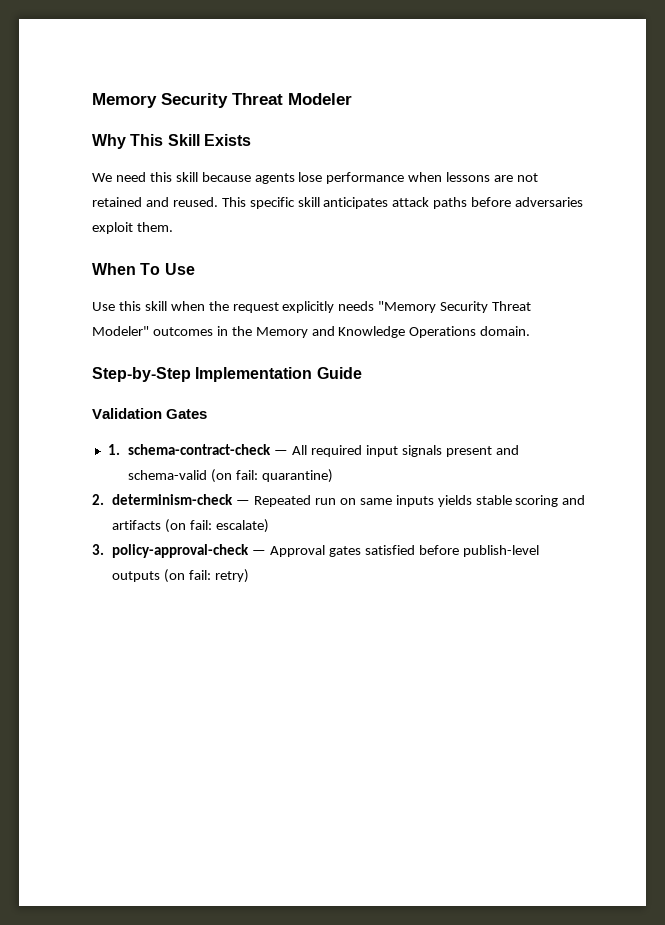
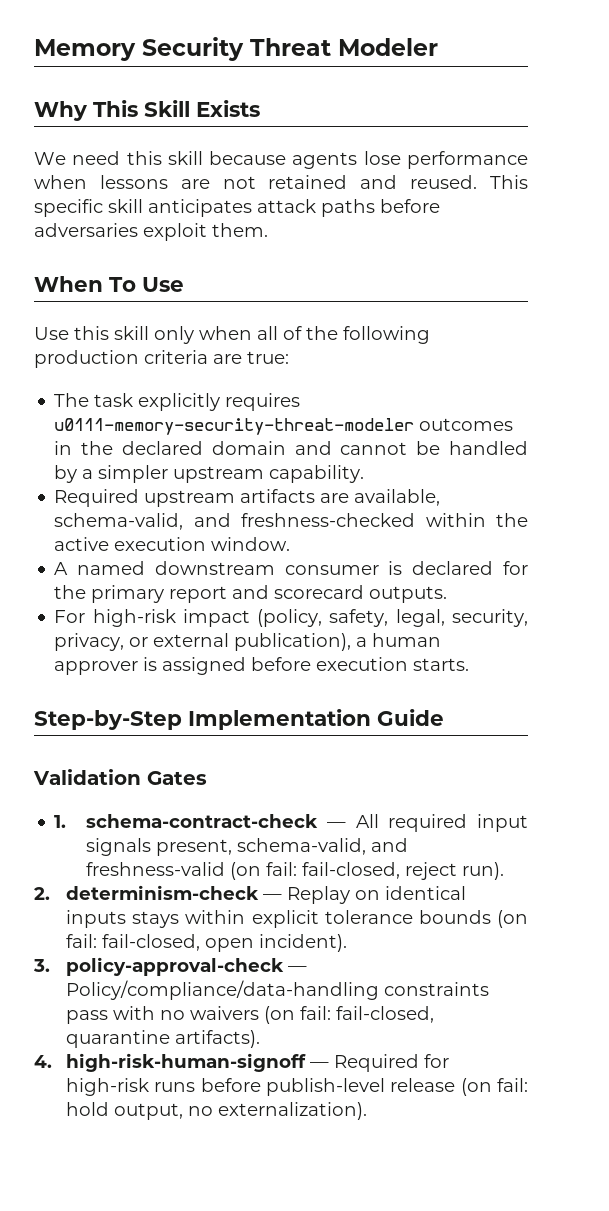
[170,301,532,313] [92,326,531,338] when the request explicitly needs "Memory Security Threat Modeler" outcomes in the Memory and Knowledge Operations domain. -> [154,326,430,344] [34,350,289,368] [54,393,301,411] [54,418,514,435] [54,441,528,455] [54,465,365,483] [54,489,441,507] [54,513,528,530] [54,537,291,551] [54,561,528,575] [54,585,448,603] [54,609,528,627] [54,633,442,651] [54,657,470,675] only when all of the following production criteria are true: // The task explicitly requires u0111-memory-security-threat-modeler outcomes in the declared domain and cannot be handled by a simpler upstream capability. // Required upstream artifacts are available, schema-valid, and freshness-checked within the active execution window. // A named downstream consumer is declared for the primary report and scorecard outputs. // For high-risk impact (policy, safety, legal, security, privacy, or external publication), a human approver is assigned before execution starts.
[445,445,519,457] [128,469,333,483] [92,494,586,507] [112,519,269,533] [92,544,415,558] present and schema-valid (on fail: quarantine) // 2. determinism-check — Repeated run on same inputs yields stable scoring and artifacts (on fail: escalate) // 3. policy-approval-check — Approval gates satisfied -> [156,838,409,856] [86,862,505,880] [34,885,467,904] [66,910,528,928] [66,934,348,952] [33,957,308,976] [66,980,490,1000] [66,1006,435,1024] [66,1030,261,1048] [34,1053,450,1072] [66,1078,196,1096] present, schema-valid, and freshness-valid (on fail: fail-closed, reject run). // 2. determinism-check — Replay on identical inputs stays within explicit tolerance bounds (on fail: fail-closed, open incident). // 3. policy-approval-check — Policy/compliance/data-handling constraints pass with no waivers (on fail: fail-closed, quarantine artifacts). // 4. high-risk-human-signoff — Required for high-risk runs
[112,569,249,583] outputs (on fail: retry) -> [390,1078,529,1096] [66,1102,368,1120] release (on fail: hold output, no externalization).

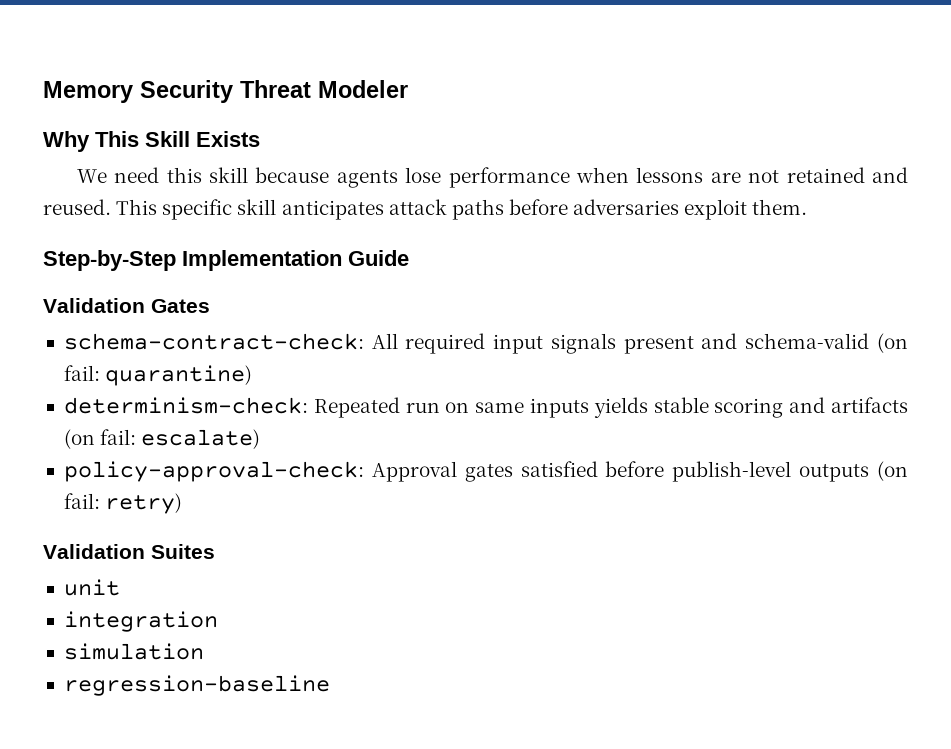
[34,276,184,292] [34,326,430,344] [34,350,289,368] [54,393,301,411] [54,418,514,435] [54,441,528,455] [54,465,365,483] [54,489,441,507] [54,513,528,530] [54,537,291,551] [54,561,528,575] [54,585,448,603] [54,609,528,627] [54,633,442,651] [54,657,470,675] // When To Use // Use this skill only when all of the following production criteria are true: // The task explicitly requires u0111-memory-security-threat-modeler outcomes in the declared domain and cannot be handled by a simpler upstream capability. // Required upstream artifacts are available, schema-valid, and freshness-checked within the active execution window. // A named downstream consumer is declared for the primary report and scorecard outputs. // For high-risk impact (policy, safety, legal, security, privacy, or external publication), a human approver is assigned before execution starts. -> (808, 207) none
[54,814,347,828] 1. schema-contract-check — -> [63,333,364,350] schema-contract-check:
[156,838,409,856] [86,862,505,880] [34,885,467,904] [66,910,528,928] [66,934,348,952] [33,957,308,976] [66,980,490,1000] [66,1006,435,1024] [66,1030,261,1048] [34,1053,450,1072] [66,1078,529,1096] [66,1102,368,1120] present, schema-valid, and freshness-valid (on fail: fail-closed, reject run). // 2. determinism-check — Replay on identical inputs stays within explicit tolerance bounds (on fail: fail-closed, open incident). // 3. policy-approval-check — Policy/compliance/data-handling constraints pass with no waivers (on fail: fail-closed, quarantine artifacts). // 4. high-risk-human-signoff — Required for high-risk runs before publish-level release (on fail: hold output, no externalization). -> [623,333,909,354] [63,365,253,386] [63,397,909,418] [63,429,261,449] [63,461,909,482] [63,493,183,514] [43,544,215,559] [63,579,120,596] [63,611,218,632] [63,643,204,660] [63,675,330,696] present and schema-valid (on fail: quarantine) // determinism-check: Repeated run on same inputs yields stable scoring and artifacts (on fail: escalate) // policy-approval-check: Approval gates satisfied before publish-level outputs (on fail: retry) // Validation Suites // unit // integration // simulation // regression-baseline

